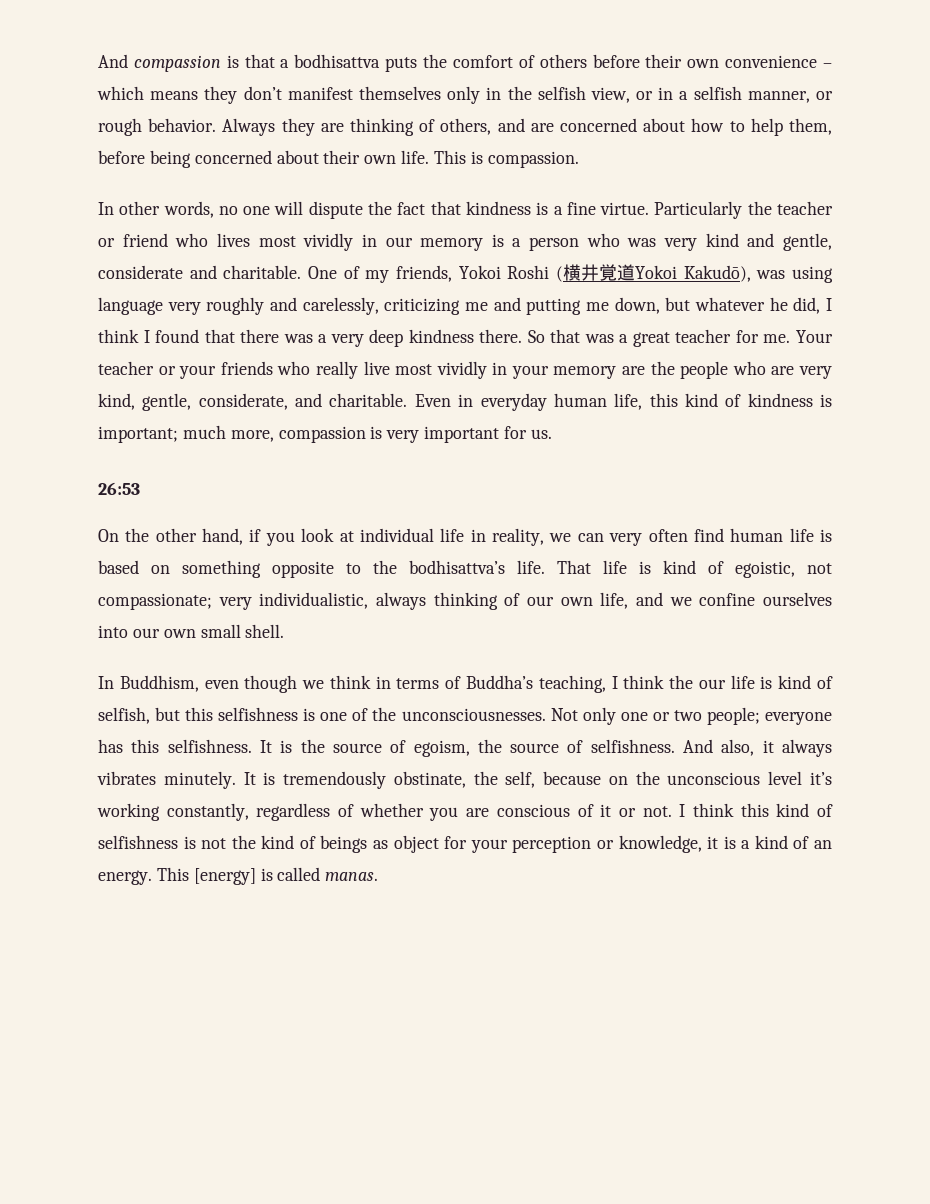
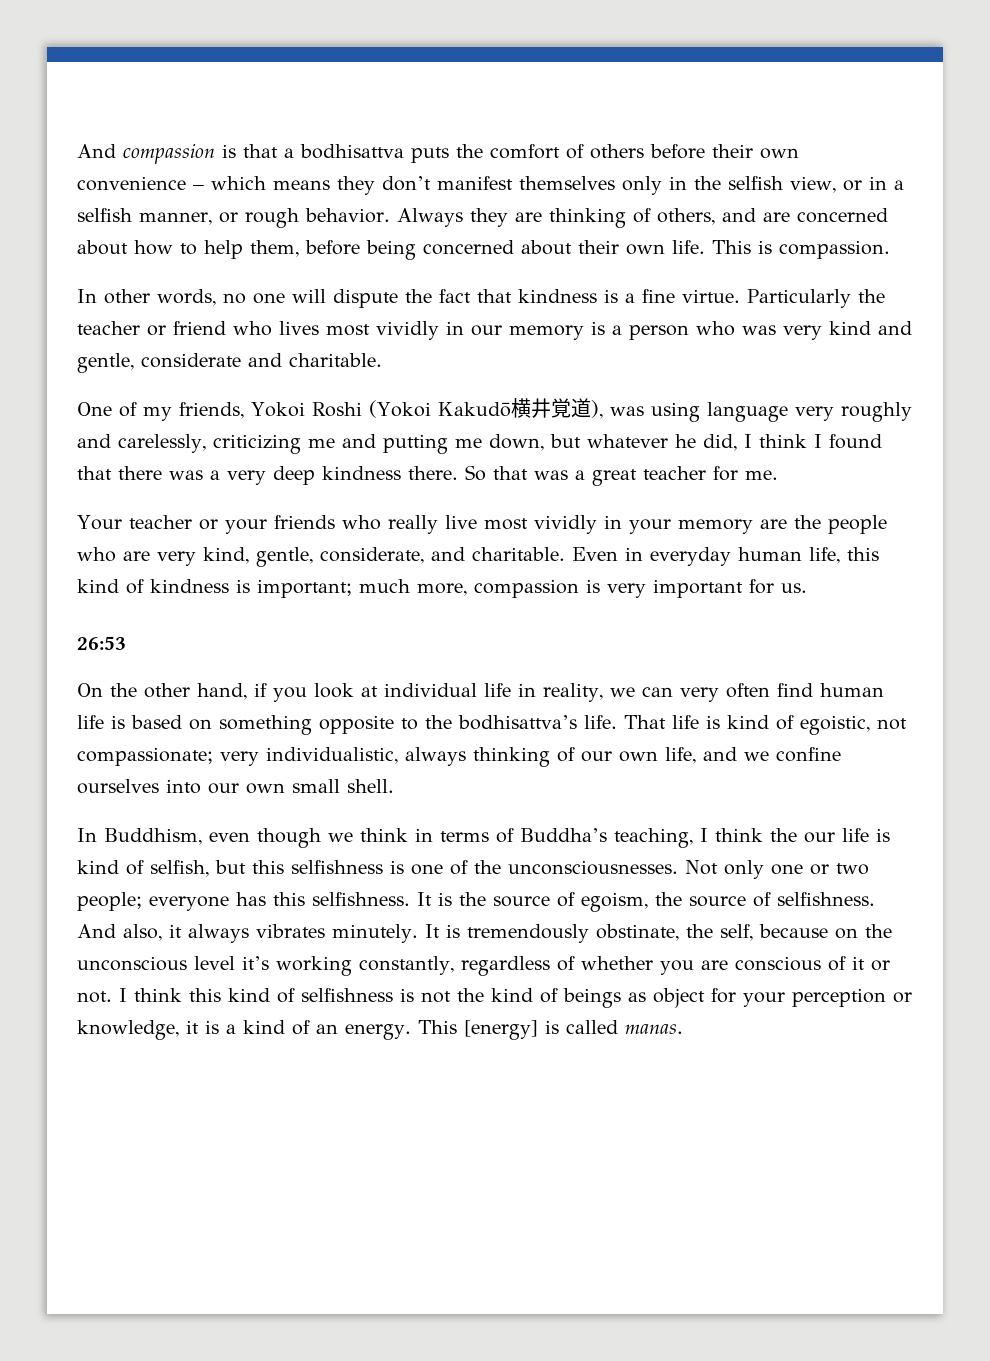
(302, 272) none -> (382, 360) //
[556,264,751,282] (横井覚道Yokoi Kakudō), -> [368,398,603,419] (Yokoi Kakudō横井覚道),
(791, 338) none -> (778, 475) //

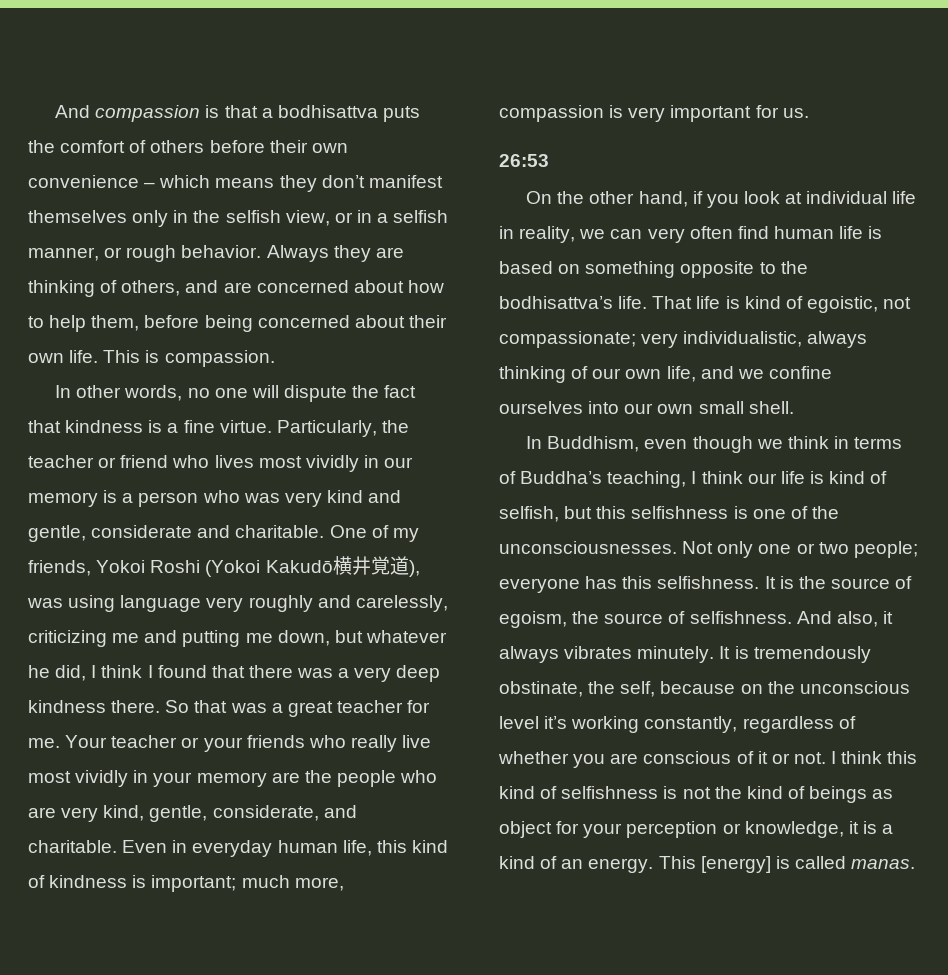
[747,289,851,308] Particularly -> [276,420,377,437] Particularly,
(382, 360) // -> (325, 531) none
(778, 475) // -> (60, 743) none
[770,828,797,842] the -> (743, 477) none

